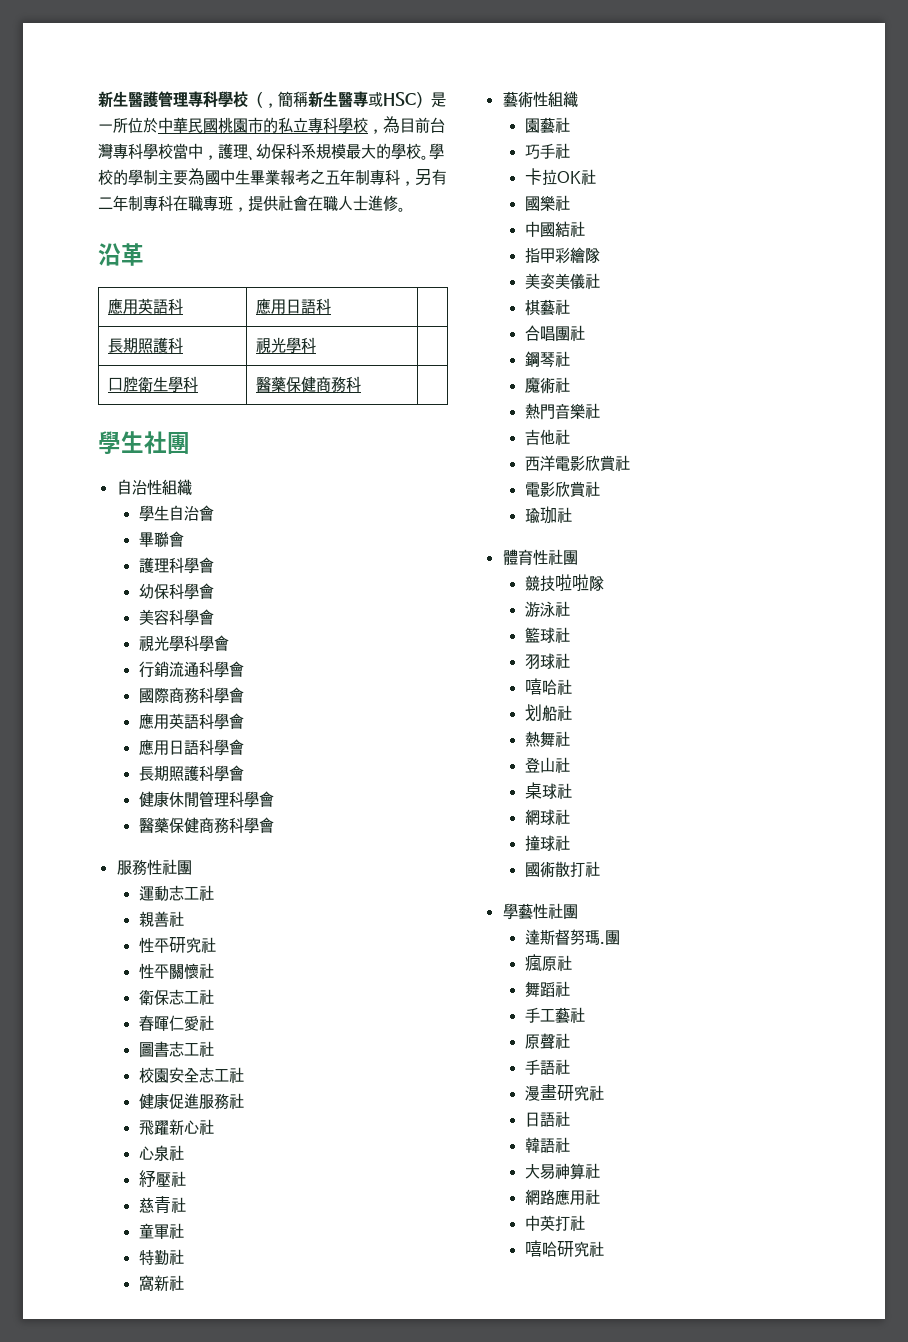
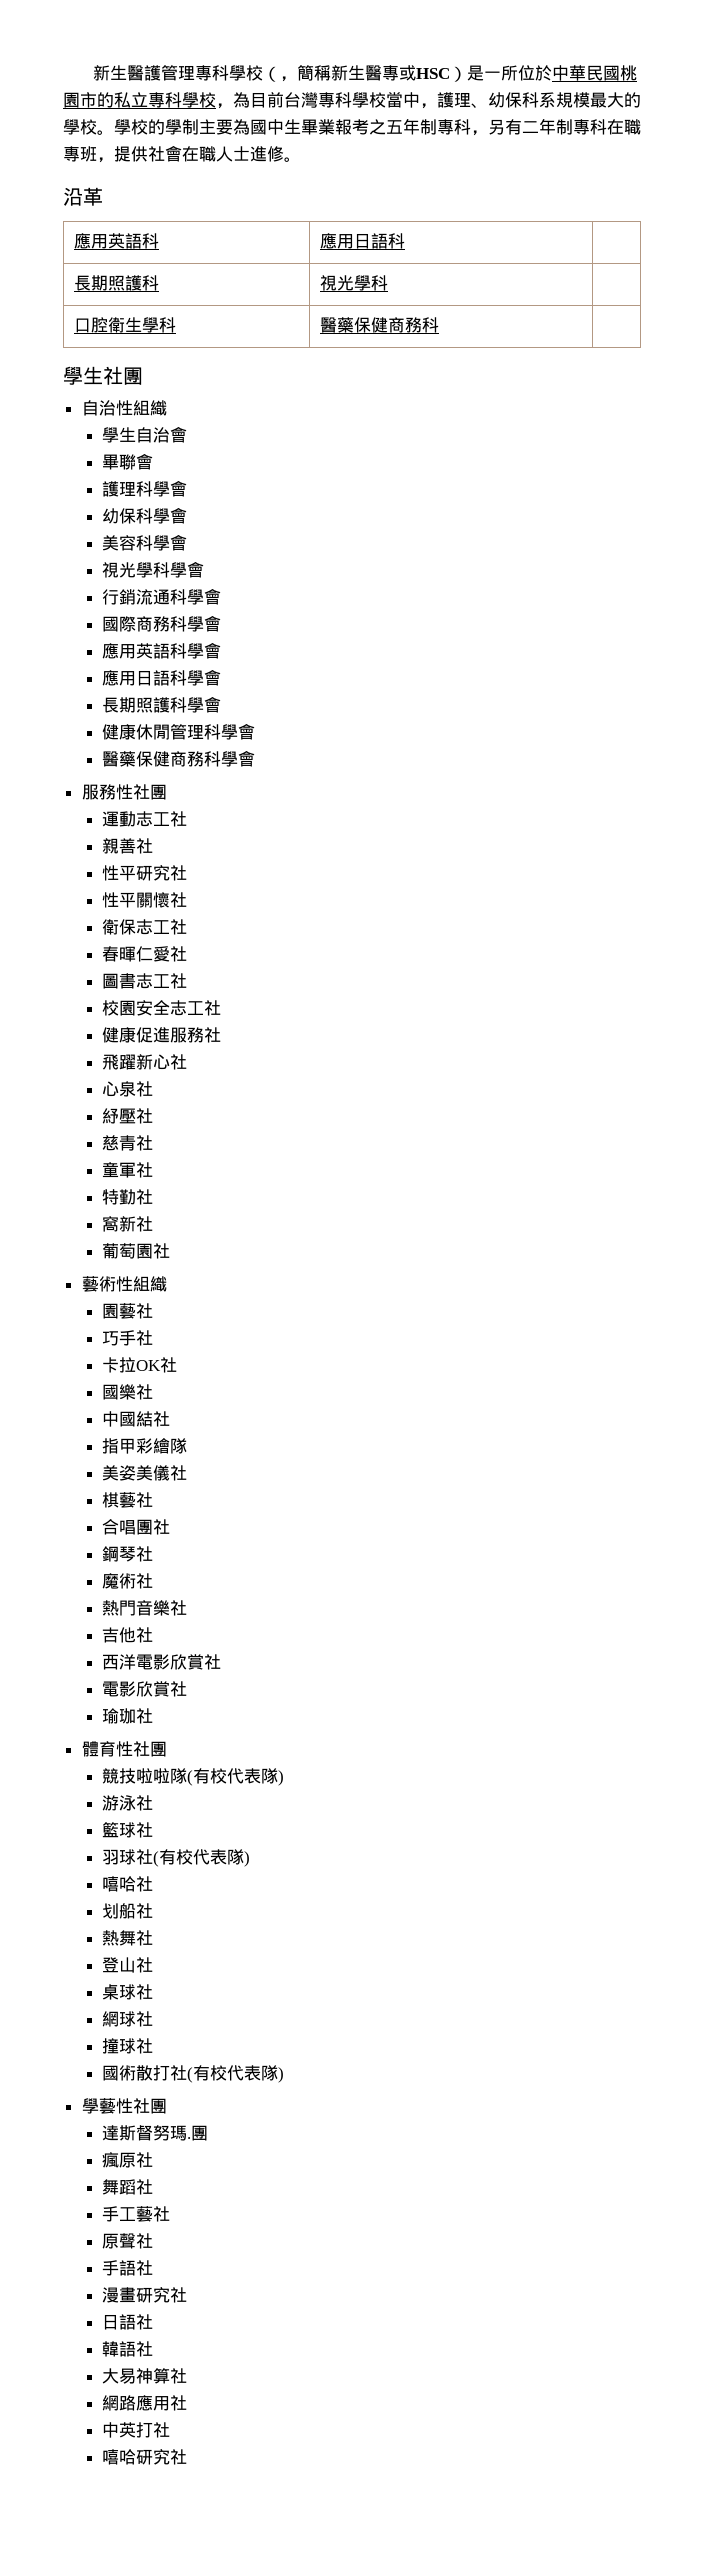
(185, 1283) none -> [102,1243,171,1259] // 葡萄園社
(605, 583) none -> [187,1768,285,1786] (有校代表隊)
(571, 661) none -> [153,1849,251,1867] (有校代表隊)
(601, 869) none -> [187,2065,285,2083] (有校代表隊)

